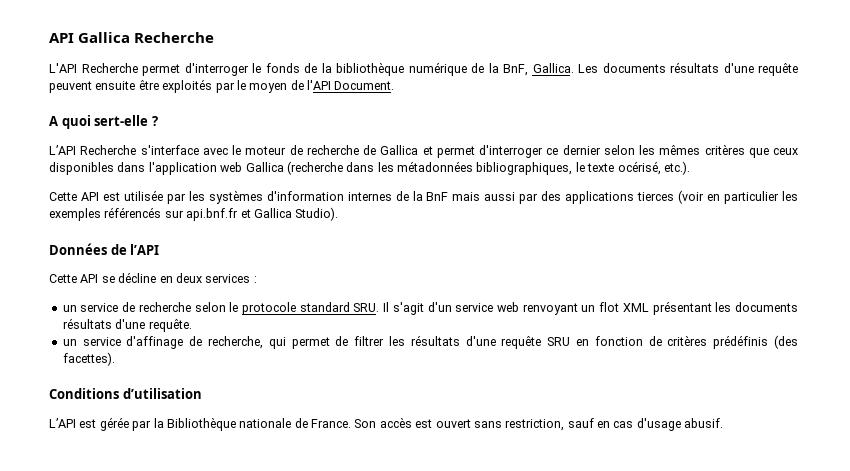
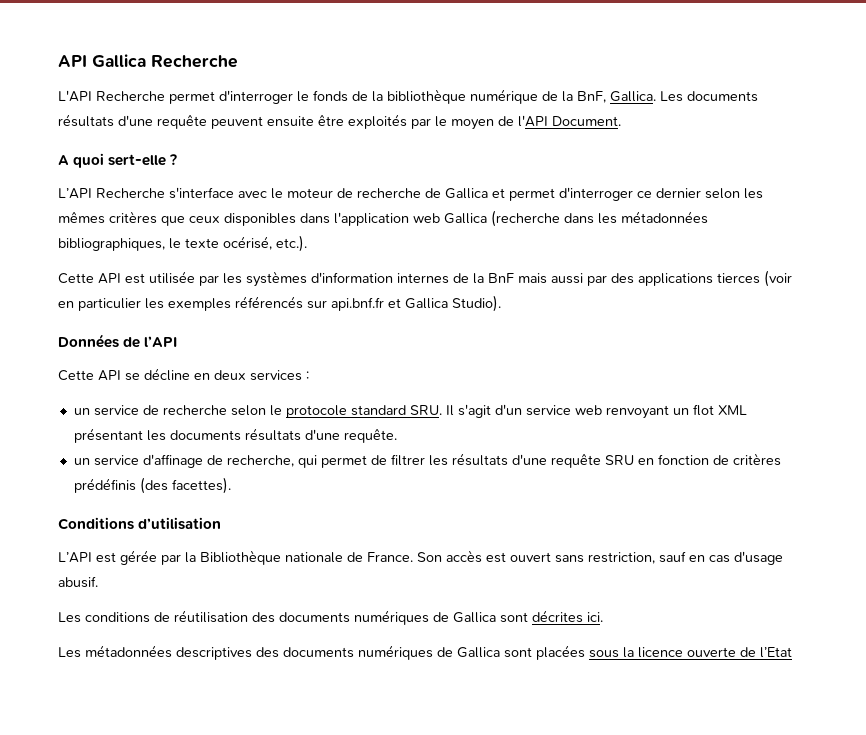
(724, 423) none -> [58,610,603,625] [58,645,792,660] // Les conditions de réutilisation des documents numériques de Gallica sont décrites ici. // Les métadonnées descriptives des documents numériques de Gallica sont placées sous la licence ouverte de l’Etat

